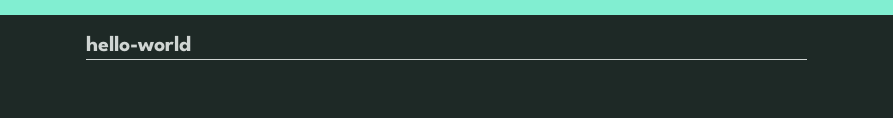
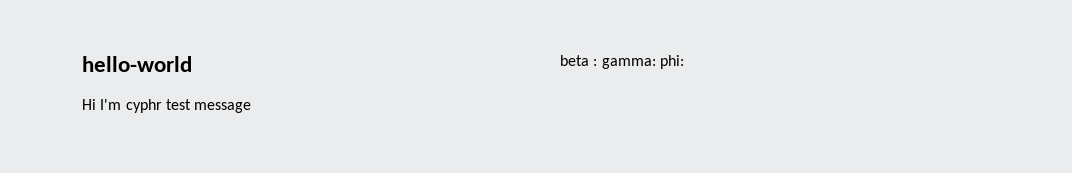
(191, 43) none -> [82,99,252,113] [560,55,684,69] // Hi I'm cyphr test message // beta : gamma: phi:

